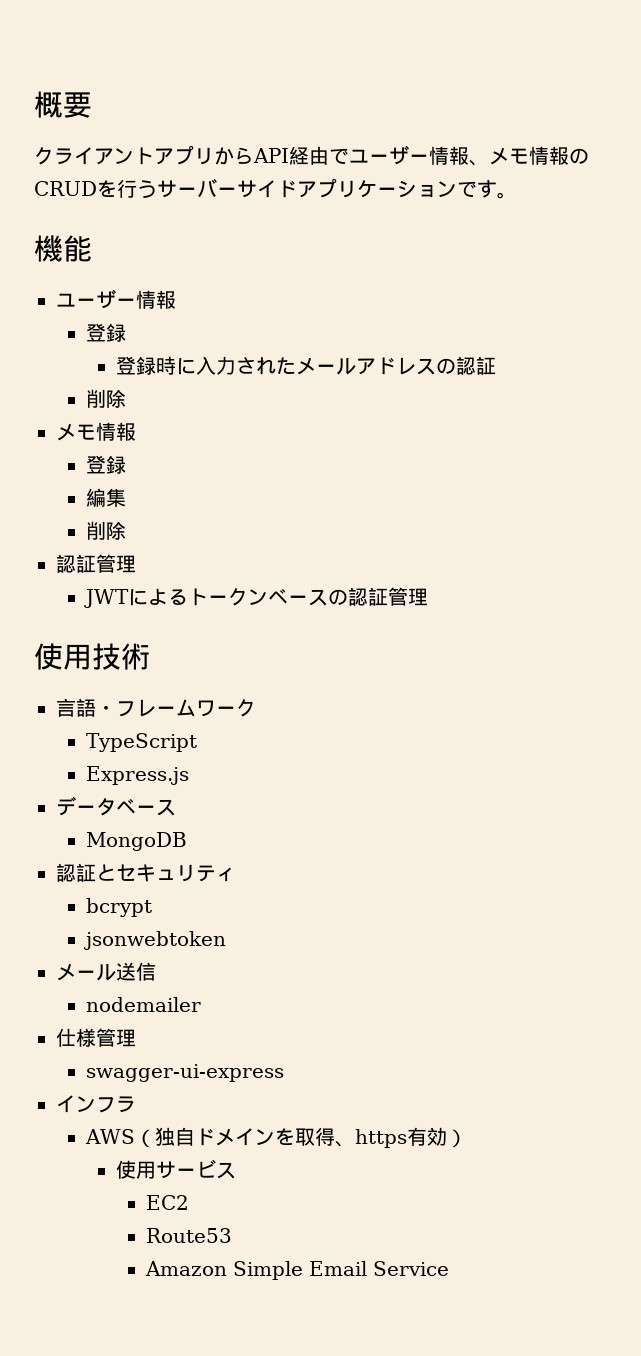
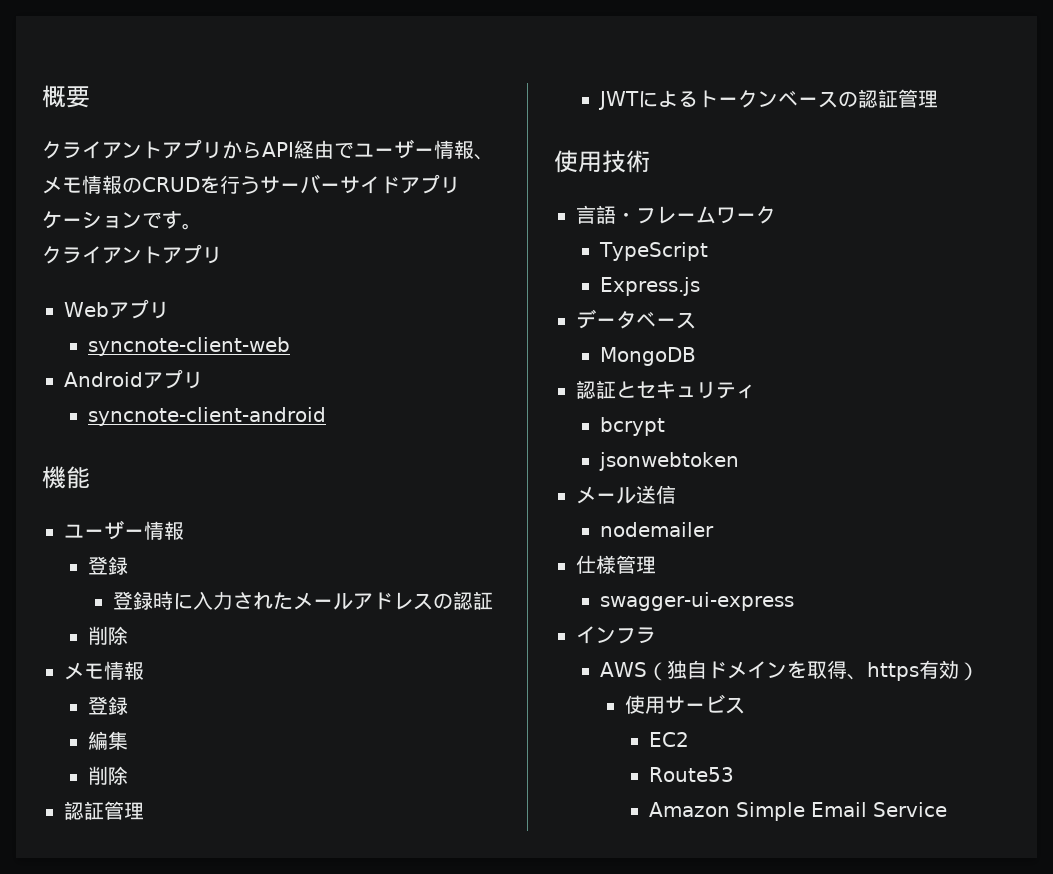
(517, 195) none -> [42,244,222,264] [64,299,169,319] [88,337,291,356] [64,369,203,389] [88,407,327,426] // クライアントアプリ // Webアプリ // syncnote-client-web // Androidアプリ // syncnote-client-android

